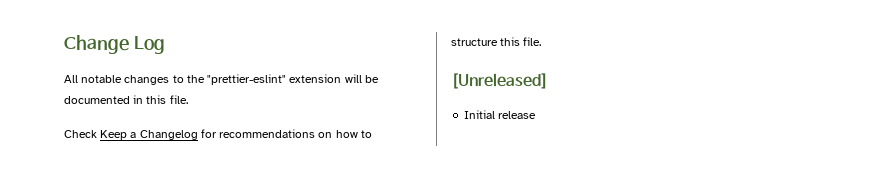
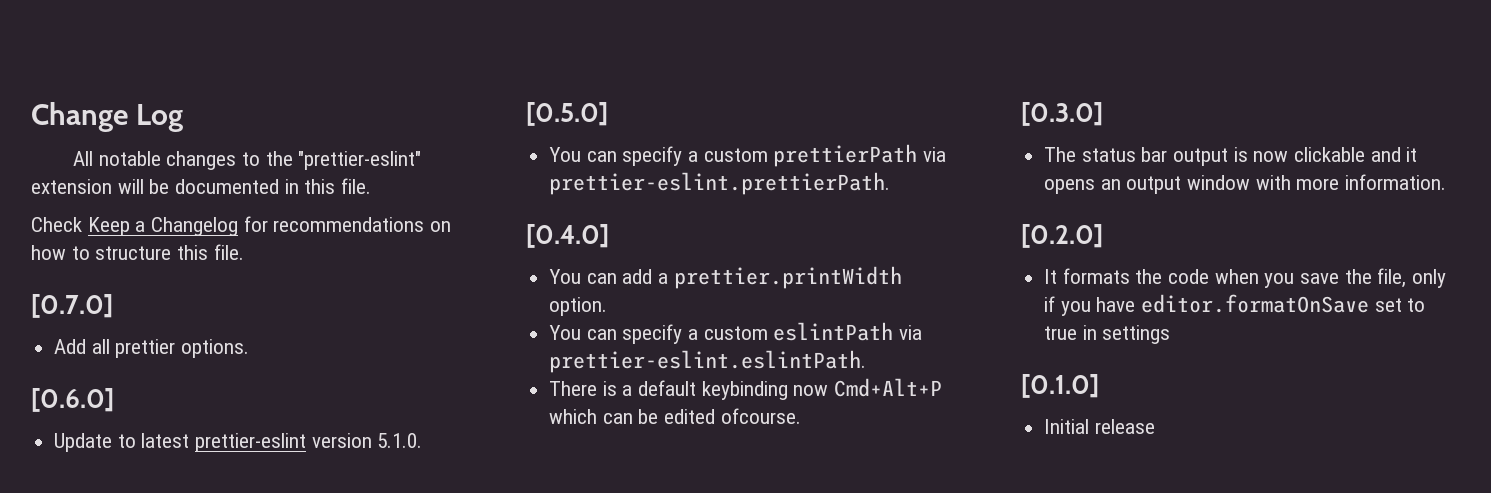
[451,73,548,89] [Unreleased] -> [31,294,113,318] [54,339,250,358] [31,388,114,412] [54,433,423,452] [526,102,608,126] [549,144,947,167] [549,172,891,195] [526,224,609,248] [549,266,902,289] [549,297,608,316] [549,322,923,344] [549,350,867,373] [549,378,943,400] [549,408,801,424] [1021,102,1103,126] [1044,147,1418,166] [1044,174,1447,194] [1021,224,1103,248] [1044,268,1447,288] [1044,294,1426,316] [1044,325,1171,344] [1021,374,1099,398] [0.7.0] // Add all prettier options. // [0.6.0] // Update to latest prettier-eslint version 5.1.0. // [0.5.0] // You can specify a custom prettierPath via prettier-eslint.prettierPath. // [0.4.0] // You can add a prettier.printWidth option. // You can specify a custom eslintPath via prettier-eslint.eslintPath. // There is a default keybinding now Cmd+Alt+P which can be edited ofcourse. // [0.3.0] // The status bar output is now clickable and it opens an output window with more information. // [0.2.0] // It formats the code when you save the file, only if you have editor.formatOnSave set to true in settings // [0.1.0]

